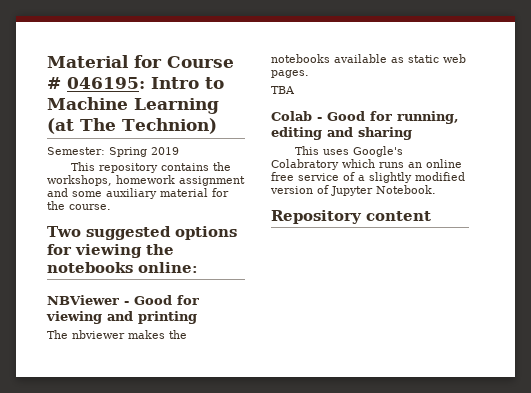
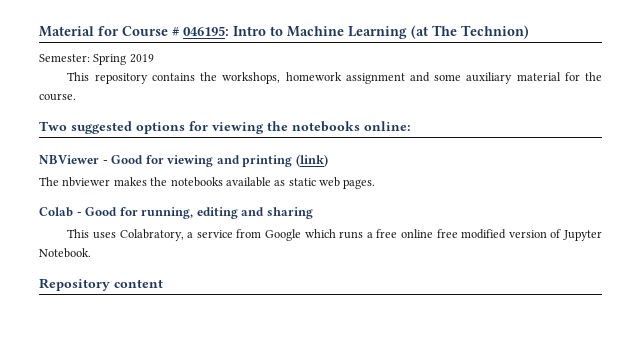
(197, 317) none -> [295,154,328,167] (link)
[271,86,295,94] // TBA -> (376, 184) none
[352,146,403,157] [271,159,462,170] [271,172,412,183] Google's Colabratory which runs an online free service of a slightly -> [119,229,458,241] Colabratory, a service from Google which runs a free online free

